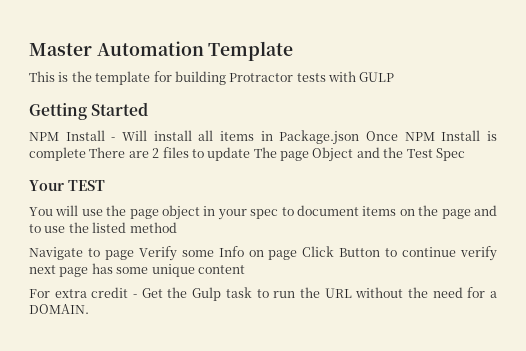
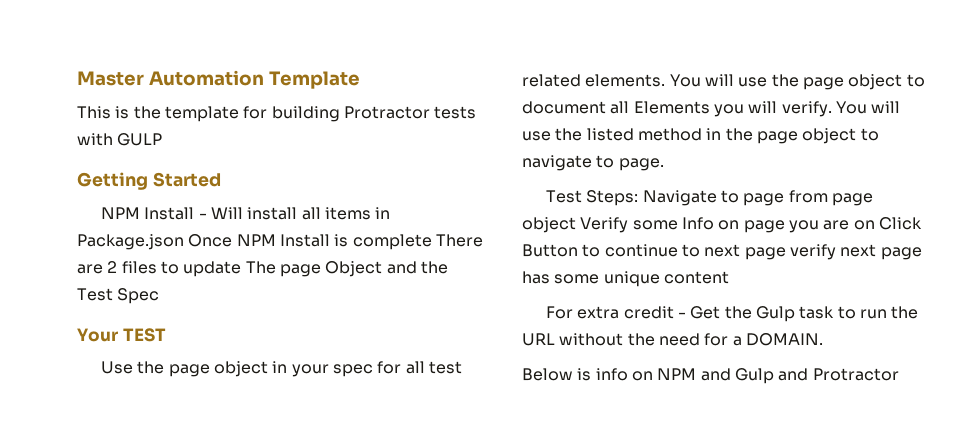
(105, 185) none -> [101,361,463,377] [522,74,666,87] Use the page object in your spec for all test related elements.
[203,205,497,220] [29,222,177,233] [29,247,134,260] in your spec to document items on the page and to use the listed method // Navigate to page -> [906,74,925,87] [522,101,901,117] [522,128,879,144] [522,155,664,171] [546,190,874,206] [522,217,576,233] to document all Elements you will verify. You will use the listed method in the page object to navigate to page. // Test Steps: Navigate to page from page object
(298, 255) none -> [788,220,875,233] you are on
(457, 252) none -> [681,244,786,260] to next page
(89, 309) none -> [522,368,899,384] // Below is info on NPM and Gulp and Protractor

